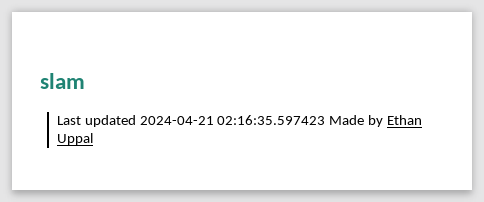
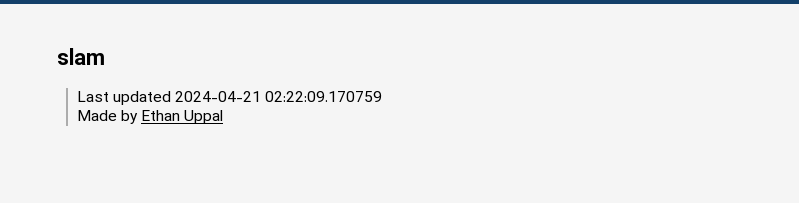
[217,115,326,125] 02:16:35.597423 -> [265,91,383,102] 02:22:09.170759 //

